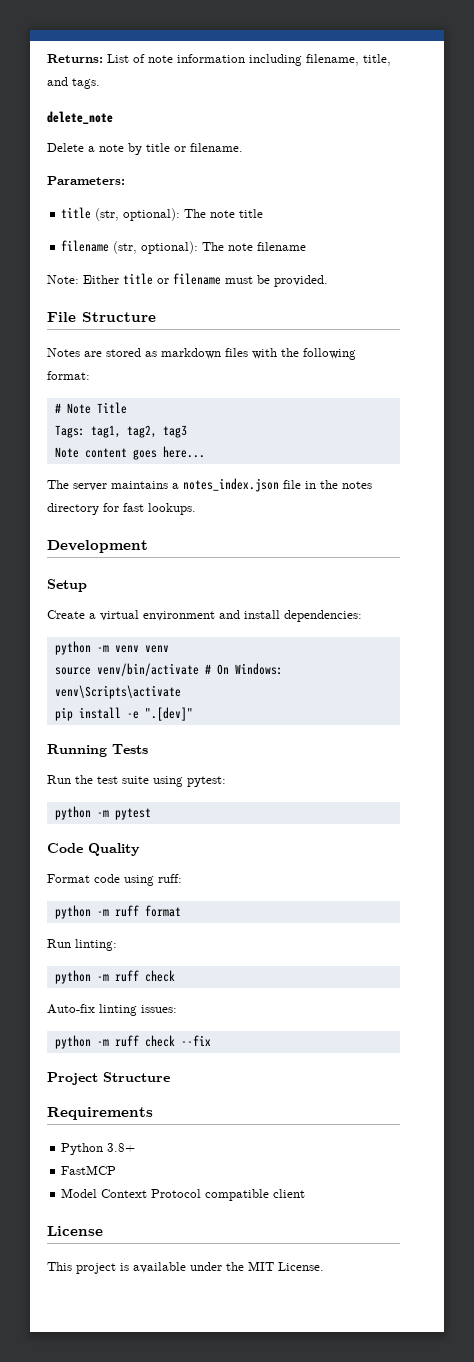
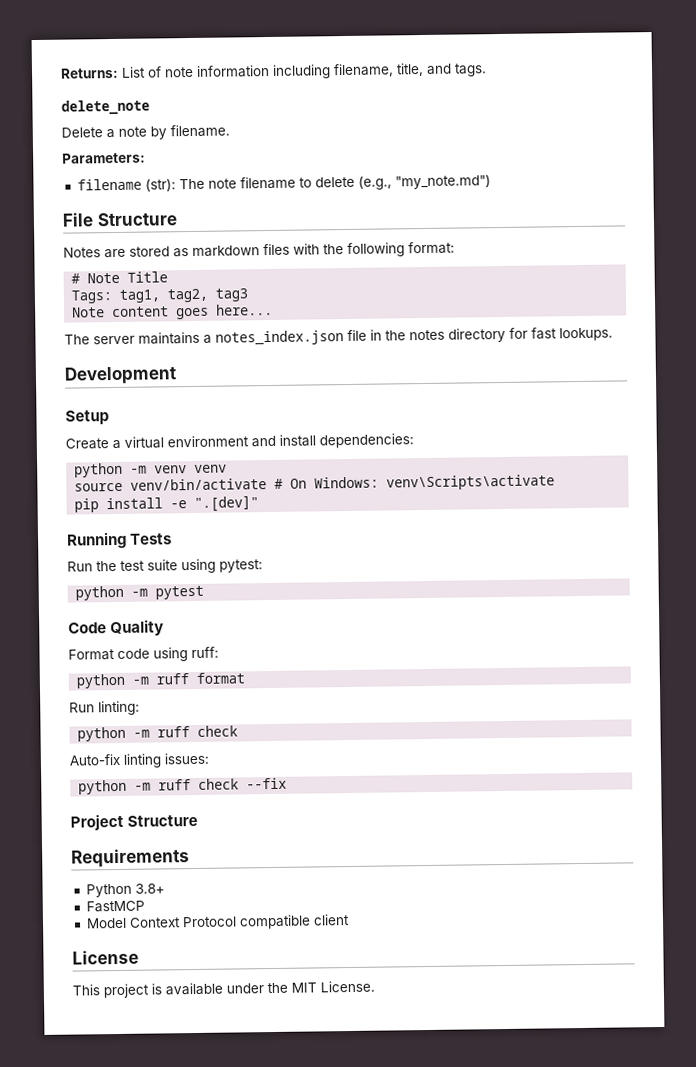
[146,143,186,152] title or -> (167, 133) none
[61,207,264,221] [61,240,199,254] // title (str, optional): The note title // filename (str, optional): -> [76,178,176,192] // filename (str):
[47,273,328,287] // Note: Either title or filename must be provided. -> [298,174,491,190] to delete (e.g., "my_note.md")

